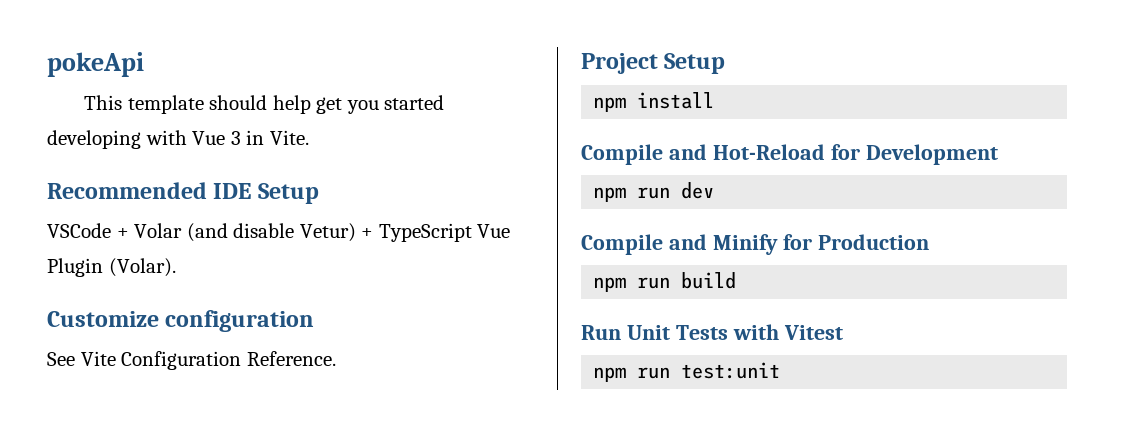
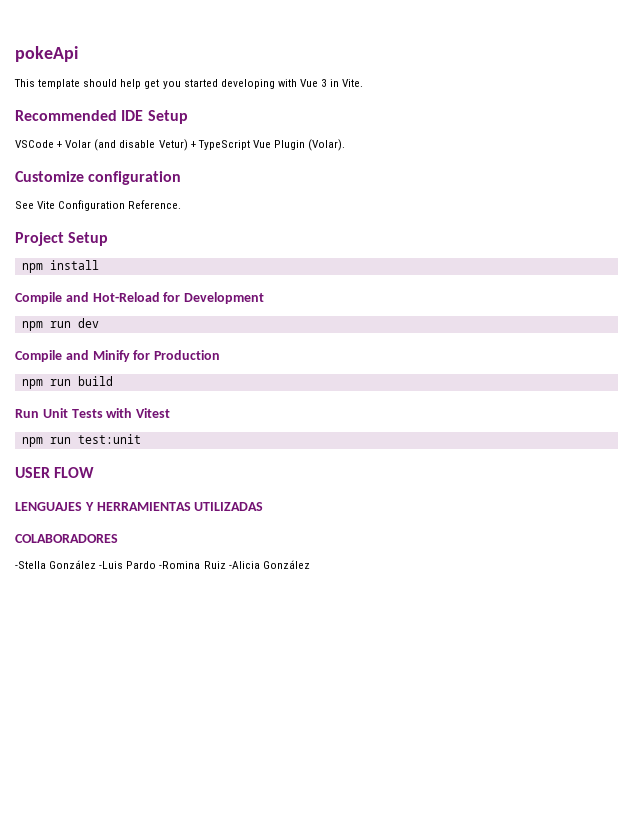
(781, 370) none -> [15,467,95,478] [15,502,264,511] [15,534,118,543] [15,560,310,569] // USER FLOW // LENGUAJES Y HERRAMIENTAS UTILIZADAS // COLABORADORES // -Stella González -Luis Pardo -Romina Ruiz -Alicia González

